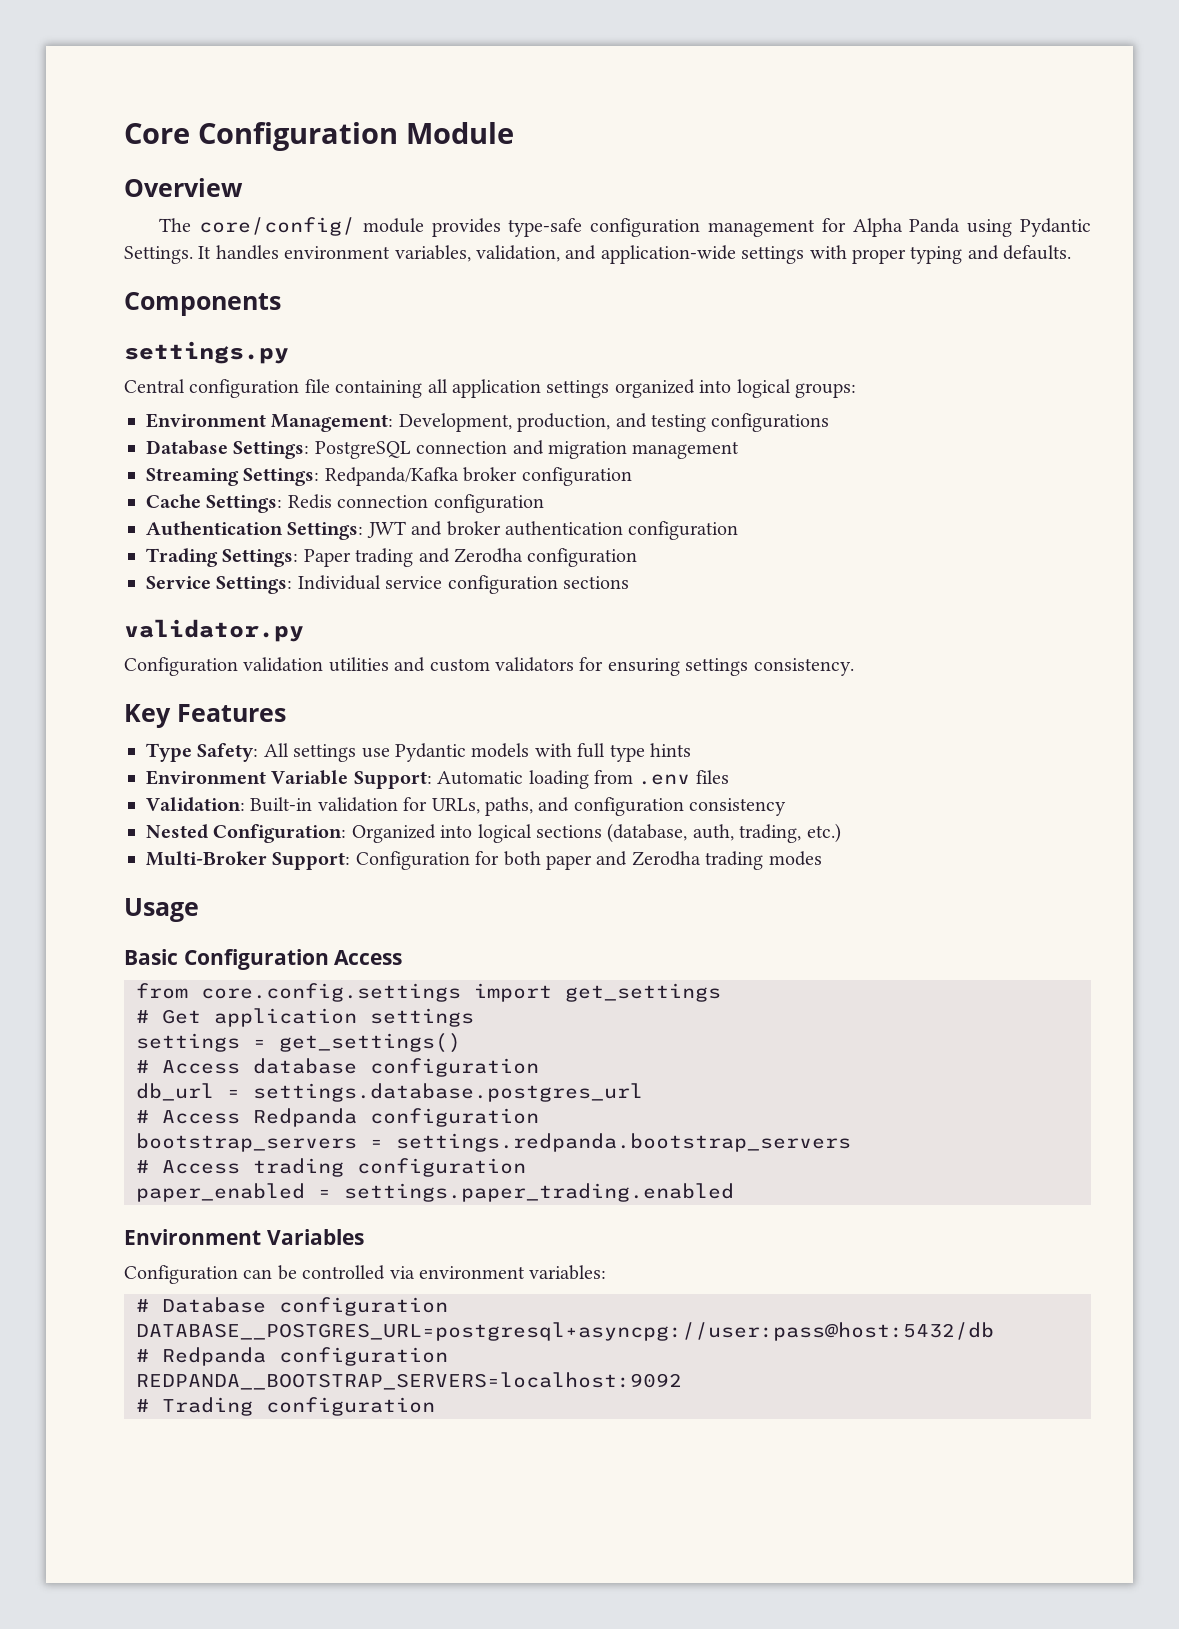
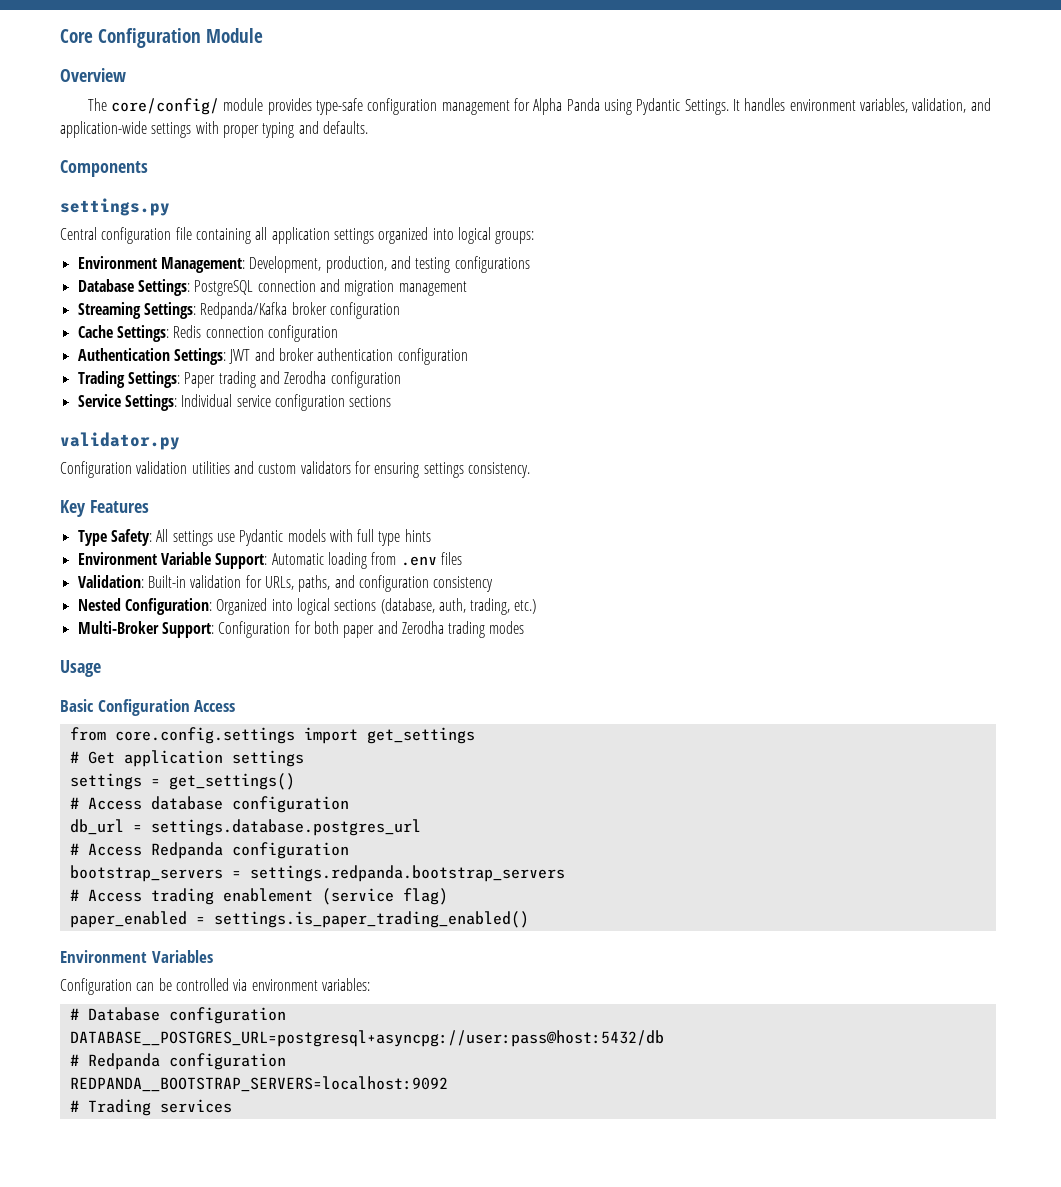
[357,1158,526,1177] configuration -> [222,888,448,905] enablement (service flag)
[344,1183,734,1202] settings.paper_trading.enabled -> [213,911,529,928] settings.is_paper_trading_enabled()
[266,1397,435,1416] configuration -> [159,1099,232,1113] services

